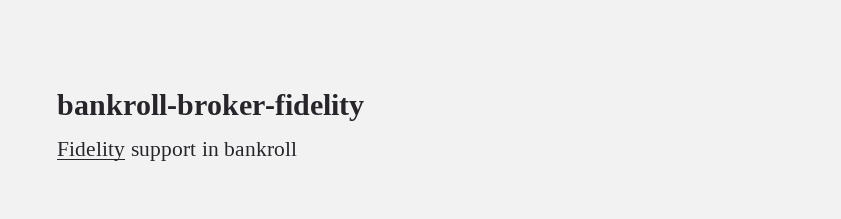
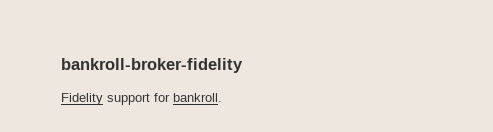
[201,142,298,156] in bankroll -> [154,93,222,102] for bankroll.

